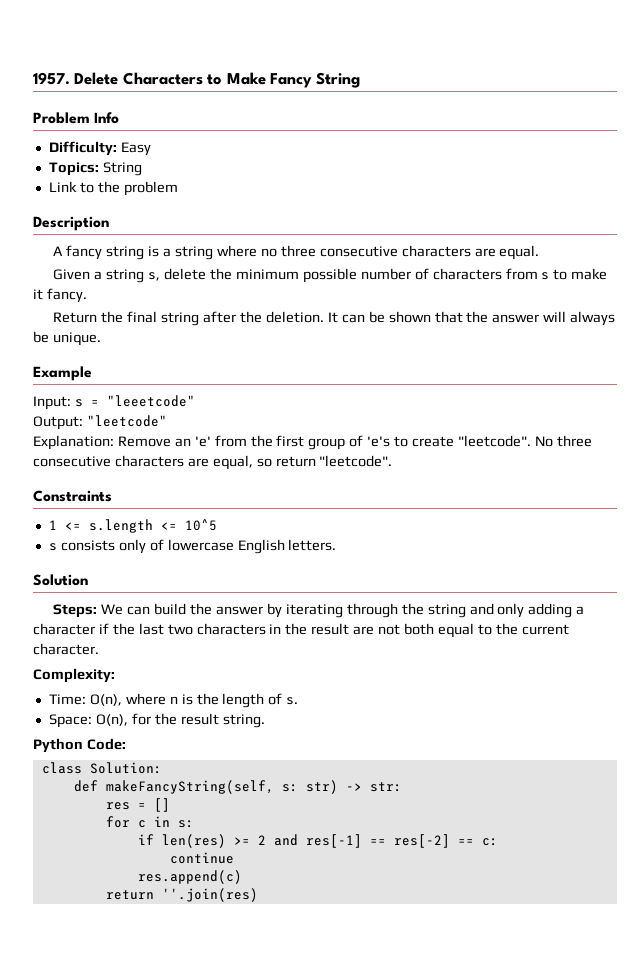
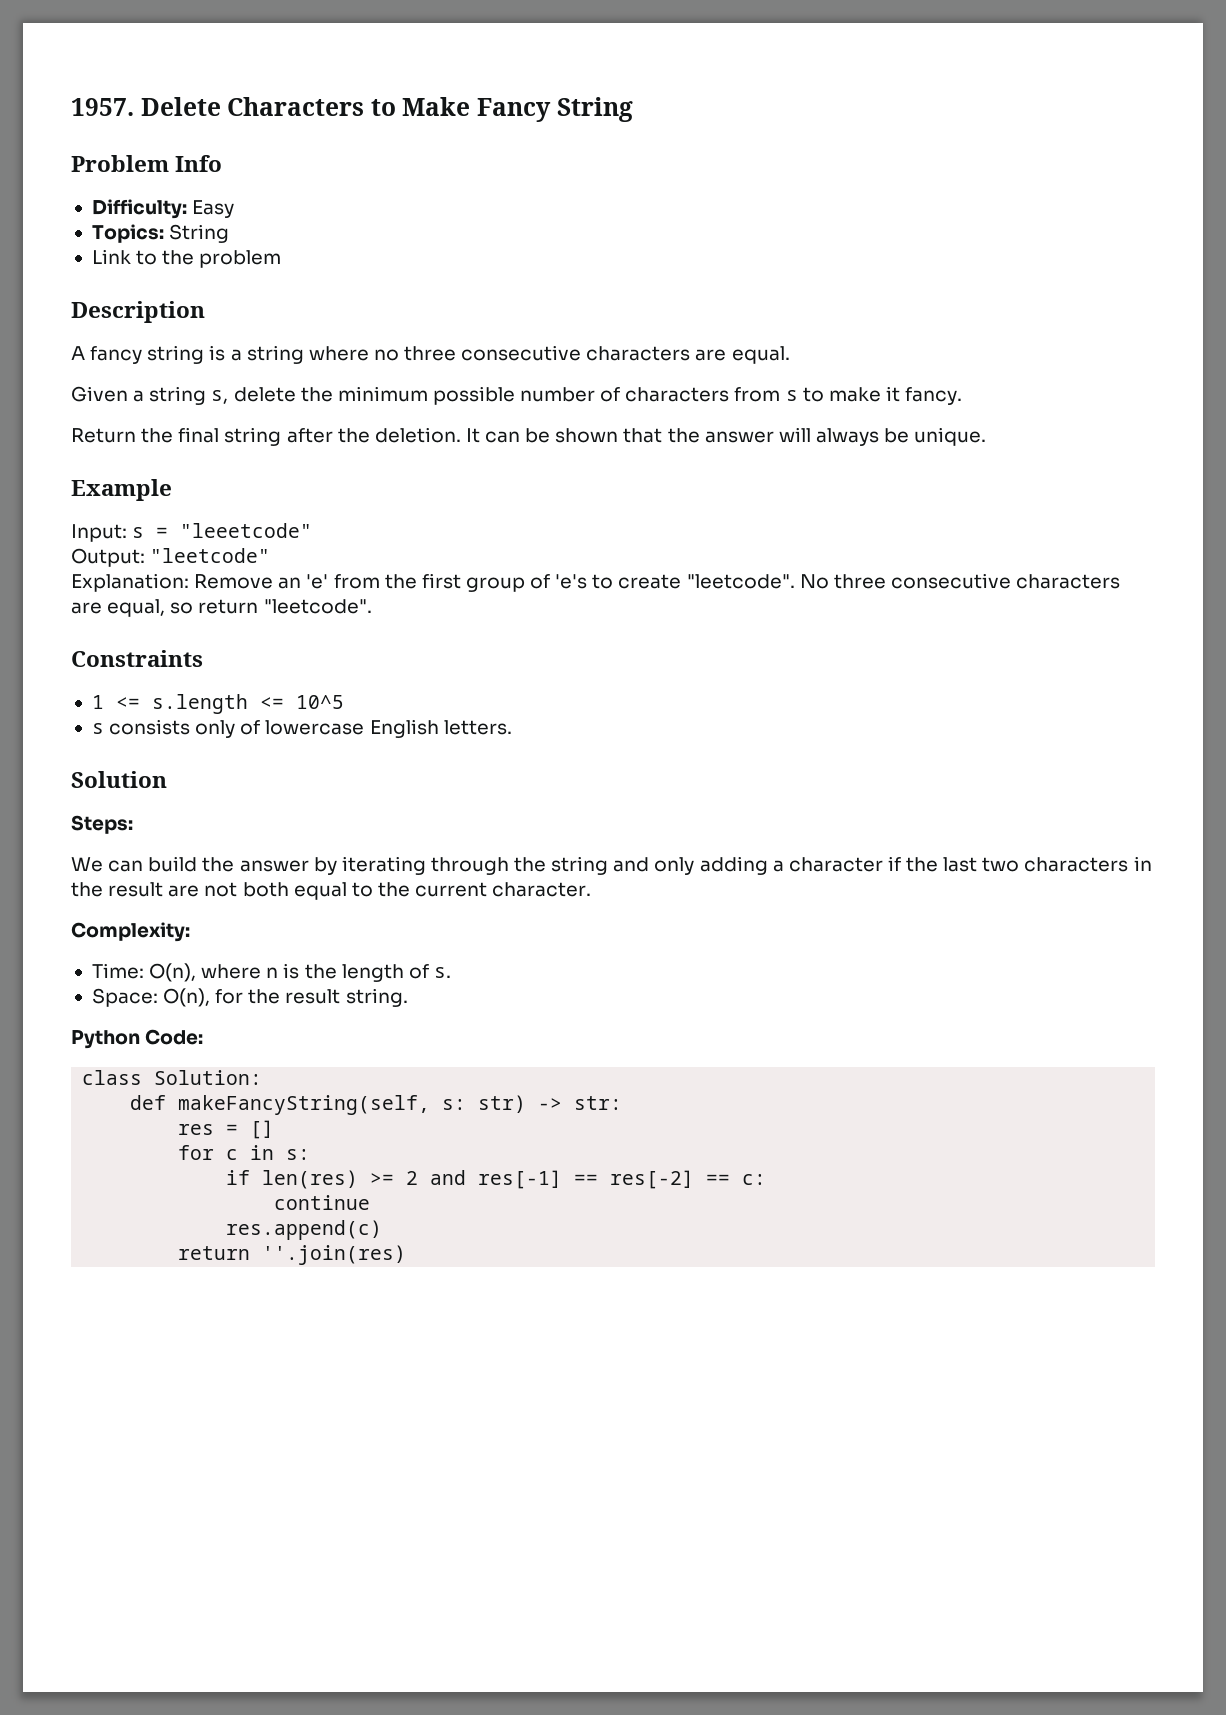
(98, 611) none -> (133, 824) //

